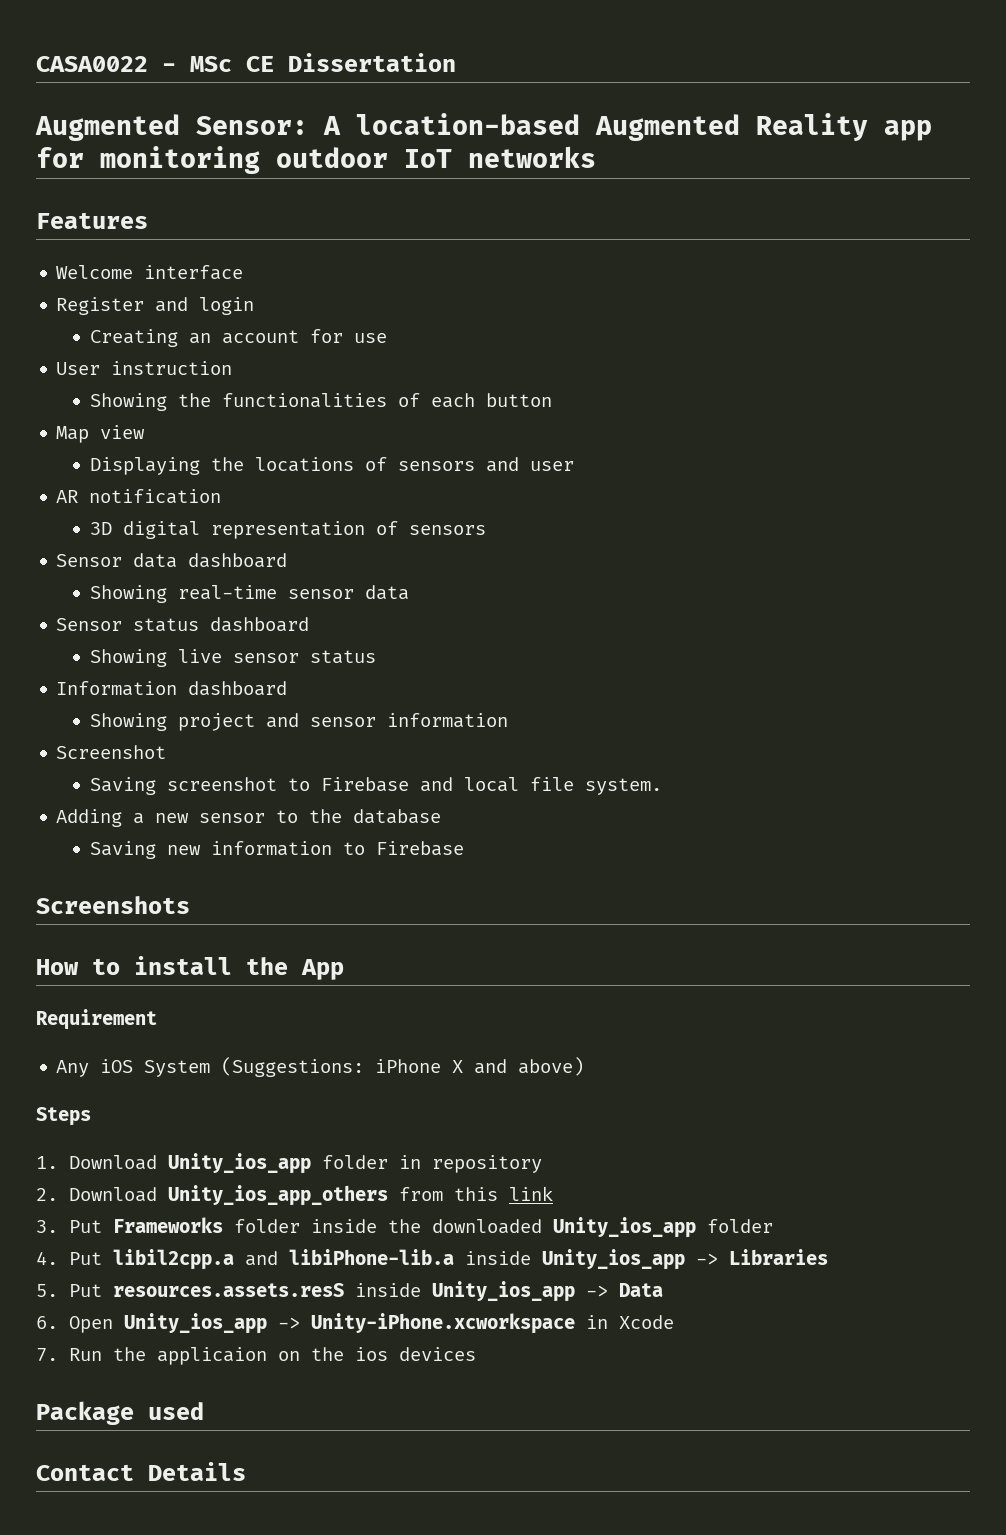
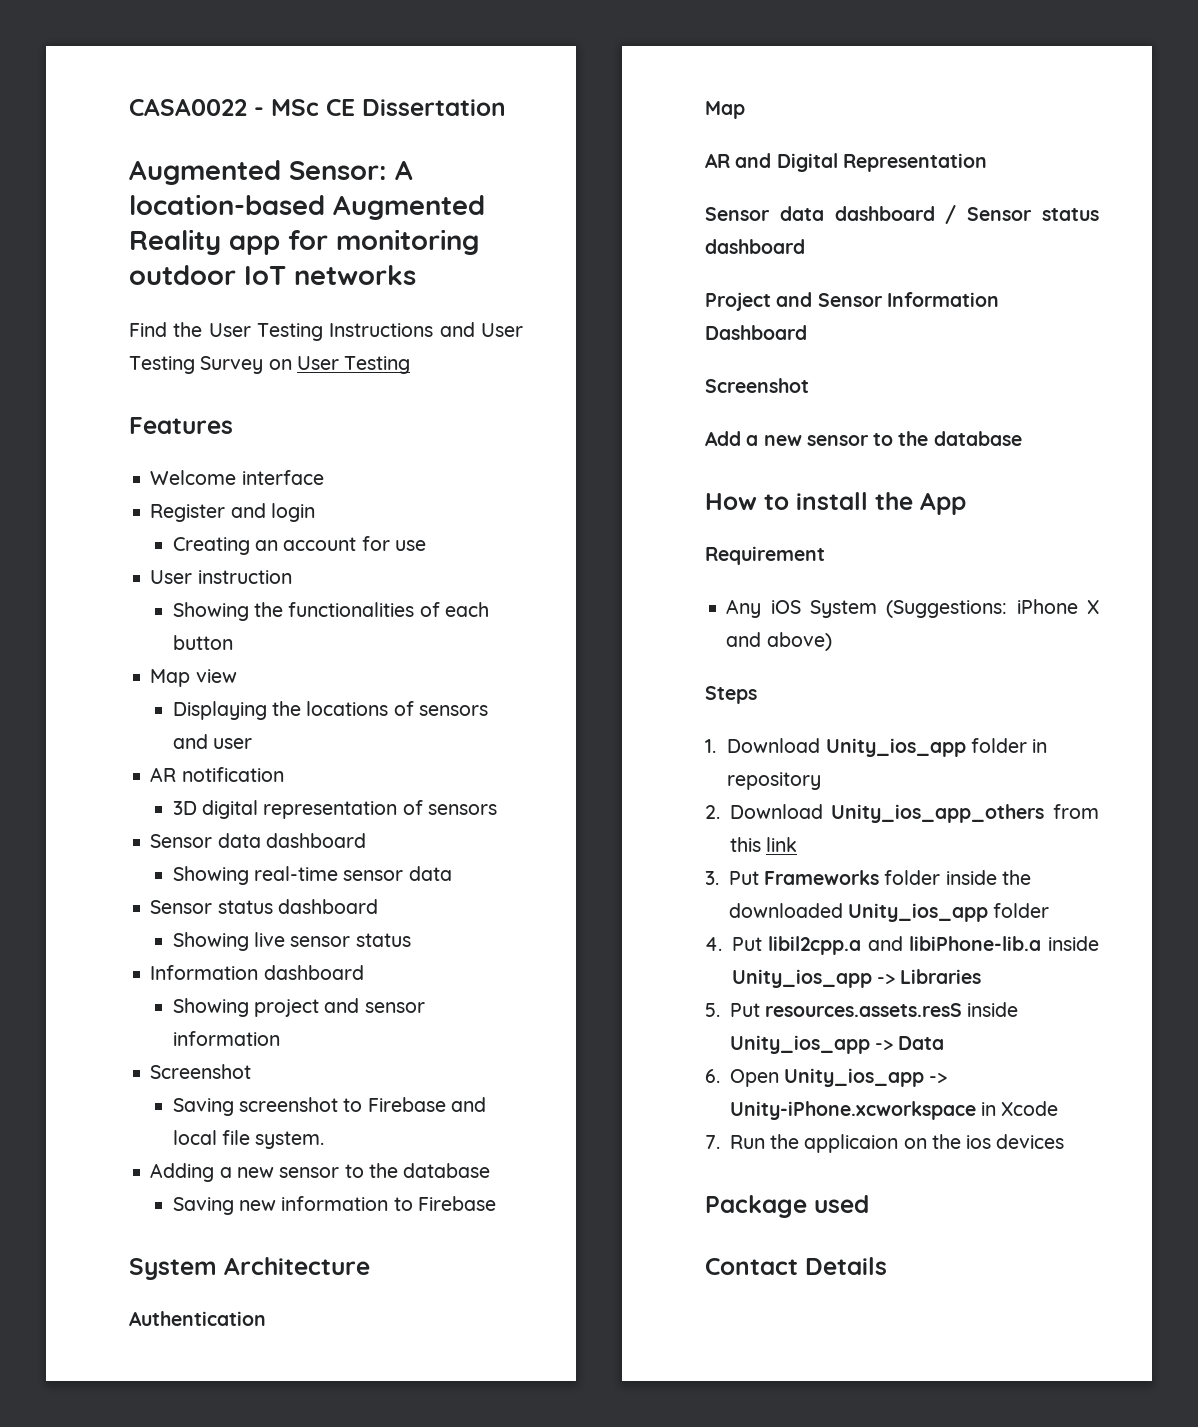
(596, 157) none -> [129,322,523,341] [129,356,411,374] // Find the User Testing Instructions and User Testing Survey on User Testing
[36,896,190,914] Screenshots -> [129,1257,370,1280] [129,1311,266,1326] [705,101,745,119] [705,153,987,172] [705,205,1099,224] [705,239,805,254] [705,292,999,311] [705,325,807,340] [705,378,809,393] [705,431,1022,446] System Architecture // Authentication // Map // AR and Digital Representation // Sensor data dashboard / Sensor status dashboard // Project and Sensor Information Dashboard // Screenshot // Add a new sensor to the database

